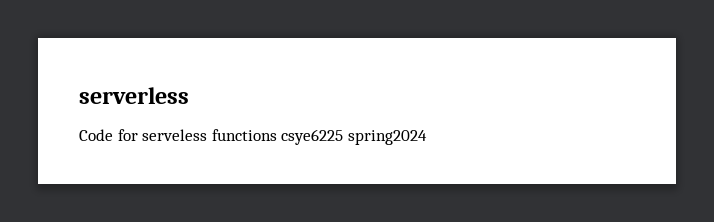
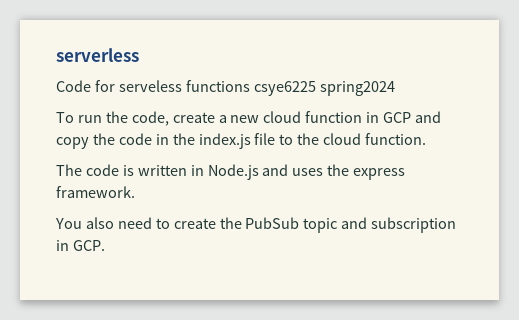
(427, 137) none -> [56,111,442,126] [56,133,427,149] [56,164,406,180] [56,186,135,198] [55,217,457,233] [56,240,105,251] // To run the code, create a new cloud function in GCP and copy the code in the index.js file to the cloud function. // The code is written in Node.js and uses the express framework. // You also need to create the PubSub topic and subscription in GCP.

